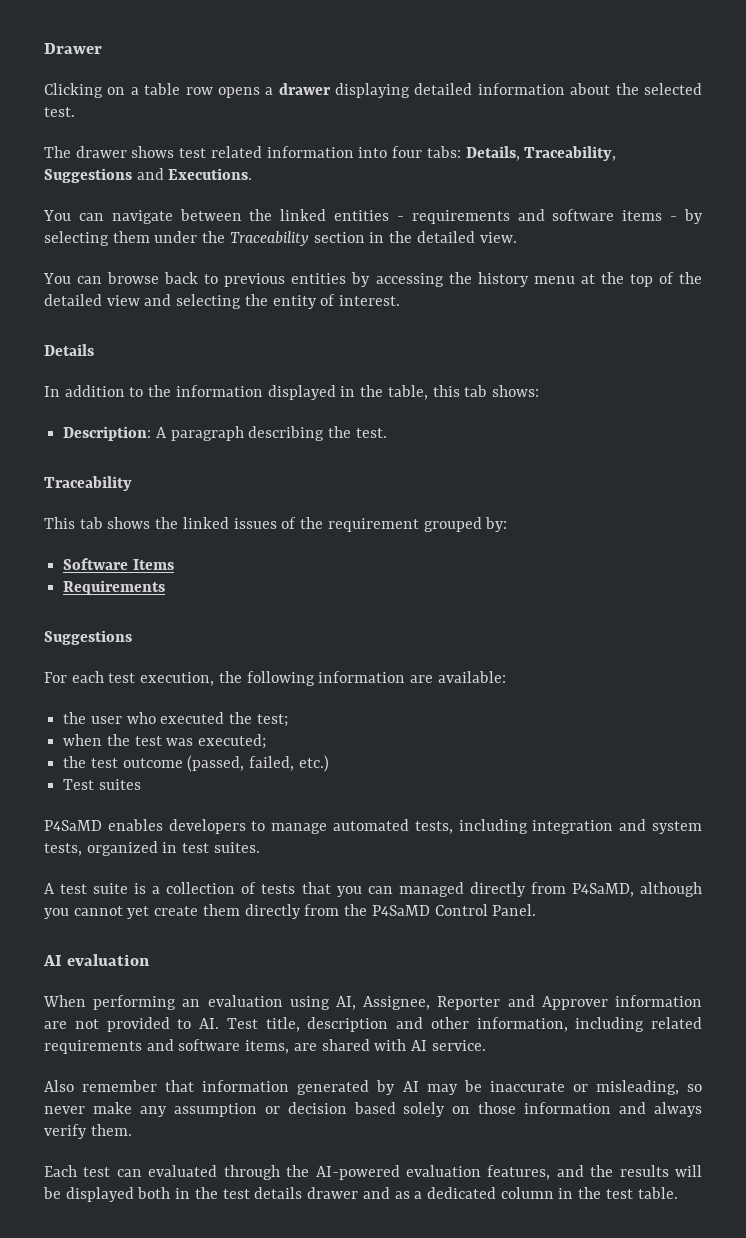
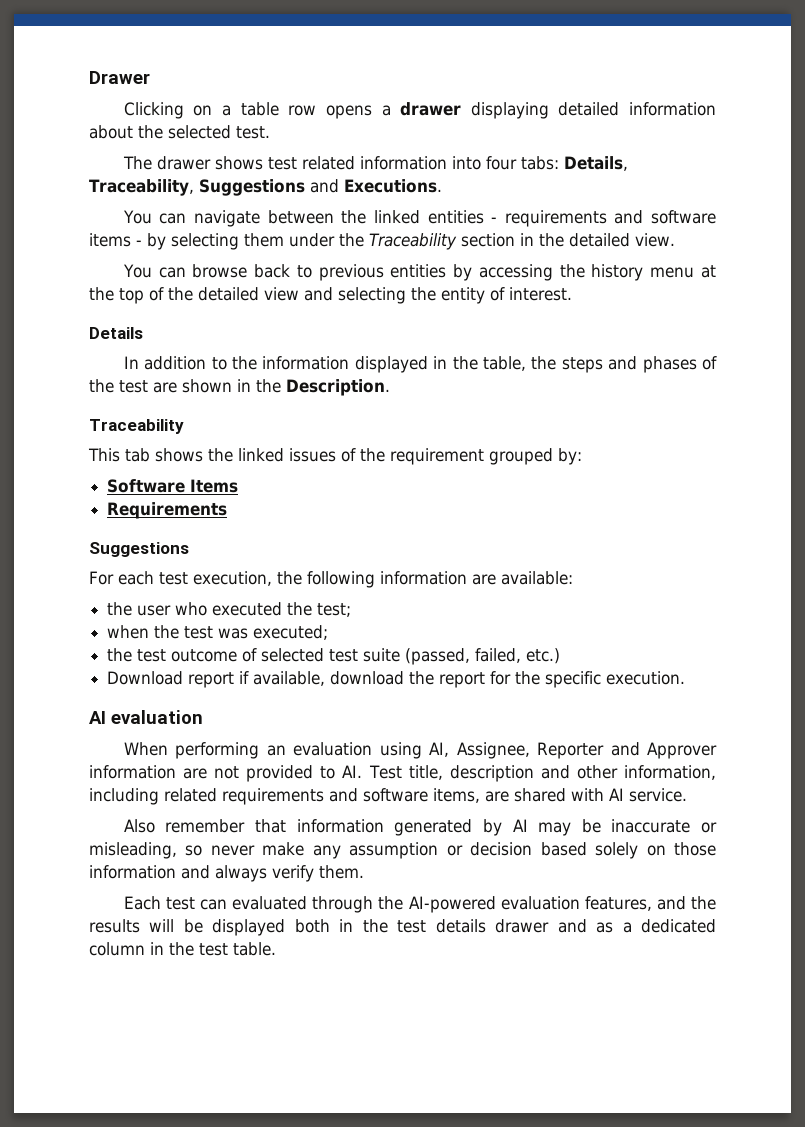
[432,385,539,397] [63,426,387,441] this tab shows: // Description: A paragraph describing the test. -> [531,356,717,373] [89,379,390,396] the steps and phases of the test are shown in the Description.
(183, 763) none -> [242,648,401,662] of selected test suite
[63,779,141,790] [44,819,702,834] [44,841,260,856] [44,882,702,897] [44,904,537,919] Test suites // P4SaMD enables developers to manage automated tests, including integration and system tests, organized in test suites. // A test suite is a collection of tests that you can managed directly from P4SaMD, although you cannot yet create them directly from the P4SaMD Control Panel. -> [107,671,686,688] Download report if available, download the report for the specific execution.

